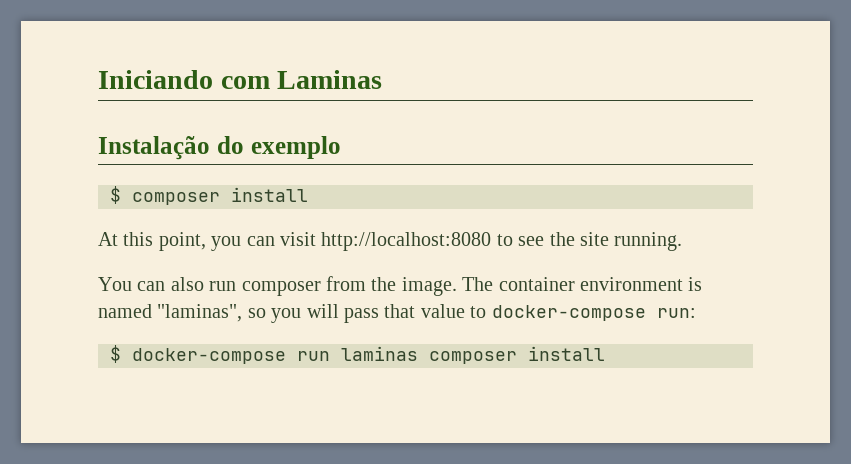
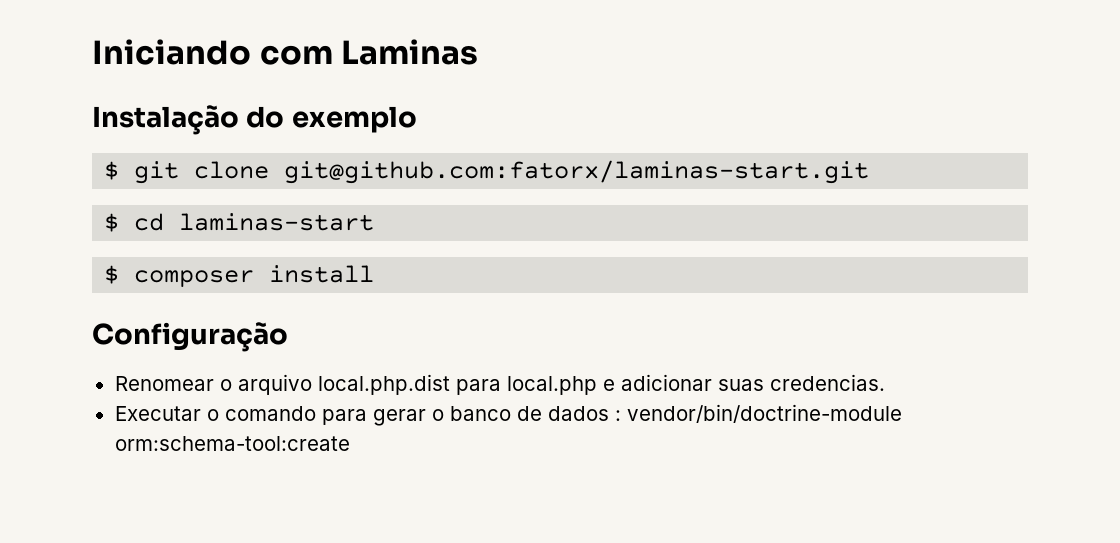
[132,187,308,205] [98,232,683,251] [98,276,703,296] [98,304,696,323] [110,345,605,364] composer install // At this point, you can visit http://localhost:8080 to see the site running. // You can also run composer from the image. The container environment is named "laminas", so you will pass that value to docker-compose run: // $ docker-compose run laminas composer install -> [134,160,870,184] [104,213,375,232] [104,265,375,287] [92,322,288,352] [114,374,885,395] [114,404,902,426] [114,436,350,451] git clone git@github.com:fatorx/laminas-start.git // $ cd laminas-start // $ composer install // Configuração // Renomear o arquivo local.php.dist para local.php e adicionar suas credencias. // Executar o comando para gerar o banco de dados : vendor/bin/doctrine-module orm:schema-tool:create

